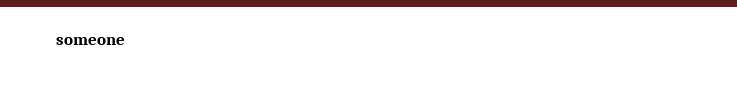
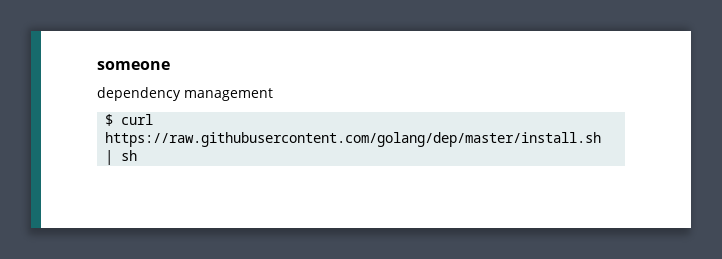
(125, 41) none -> [97,87,273,101] [105,114,154,126] [105,132,602,147] [105,150,138,165] // dependency management // $ curl https://raw.githubusercontent.com/golang/dep/master/install.sh | sh

